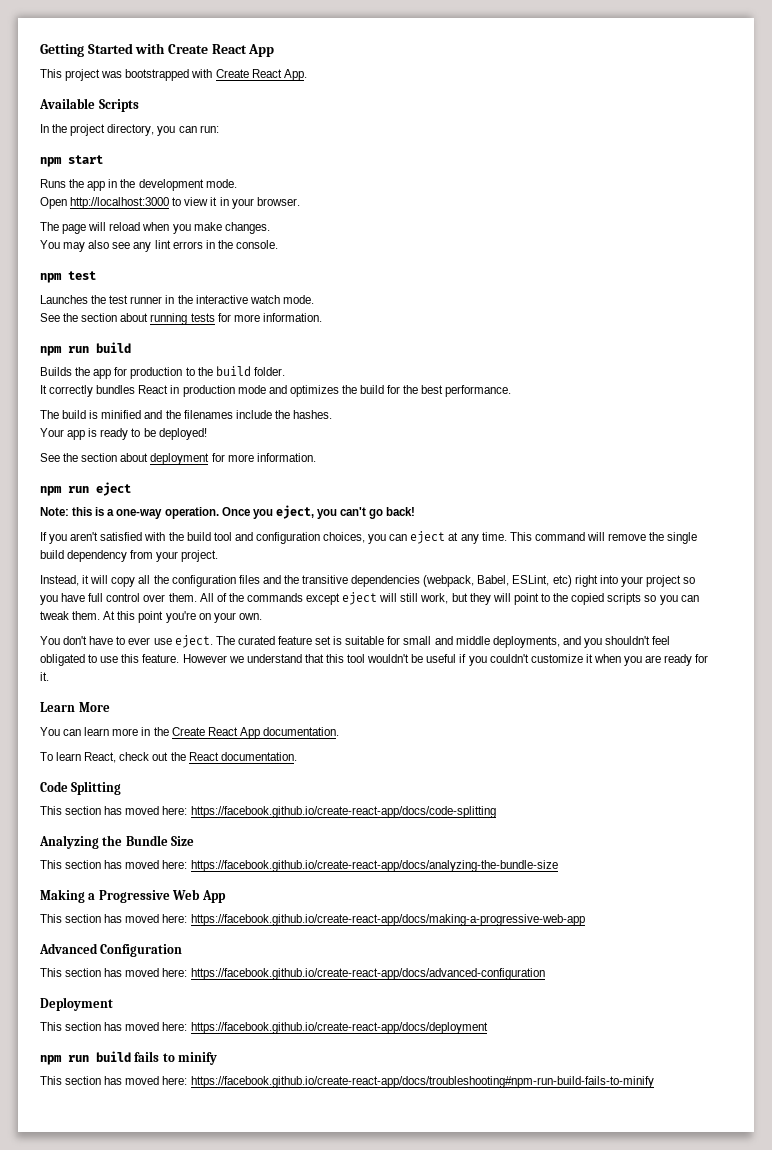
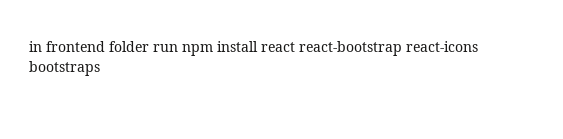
[40,43,275,57] [40,69,307,81] [39,98,139,112] [40,124,219,136] [40,155,103,167] [40,179,237,191] [40,197,300,209] [40,222,270,234] [40,240,278,252] [40,271,96,283] [40,295,314,304] [40,313,322,325] [40,342,131,356] [40,366,285,379] [40,385,512,397] [40,410,332,419] [40,428,207,440] [40,453,316,465] [40,482,131,496] [40,505,416,519] [40,531,698,544] [40,550,219,562] [40,575,696,587] [40,592,699,605] [40,611,262,623] [40,635,671,648] [40,654,709,666] [40,672,49,681] [40,702,110,712] [40,727,339,739] [40,752,297,763] [40,781,122,795] [40,806,496,818] [39,835,195,849] [40,860,558,872] [40,889,226,903] [40,914,585,926] [39,943,183,957] [40,968,545,980] [40,997,113,1011] [40,1022,488,1034] [40,1051,218,1065] [40,1076,654,1088] Getting Started with Create React App // This project was bootstrapped with Create React App. // Available Scripts // In the project directory, you can run: // npm start // Runs the app in the development mode. // Open http://localhost:3000 to view it in your browser. // The page will reload when you make changes. // You may also see any lint errors in the console. // npm test // Launches the test runner in the interactive watch mode. // See the section about running tests for more information. // npm run build // Builds the app for production to the build folder. // It correctly bundles React in production mode and optimizes the build for the best performance. // The build is minified and the filenames include the hashes. // Your app is ready to be deployed! // See the section about deployment for more information. // npm run eject // Note: this is a one-way operation. Once you eject, you can't go back! // If you aren't satisfied with the build tool and configuration choices, you can eject at any time. This command will remove the single build dependency from your project. // Instead, it will copy all the configuration files and the transitive dependencies (webpack, Babel, ESLint, etc) right into your project so you have full control over them. All of the commands except eject will still work, but they will point to the copied scripts so you can tweak them. At this point you're on your own. // You don't have to ever use eject. The curated feature set is suitable for small and middle deployments, and you shouldn't feel obligated to use this feature. However we understand that this tool wouldn't be useful if you couldn't customize it when you are ready for it. // Learn More // You can learn more in the Create React App documentation. // To learn React, check out the React documentation. // Code Splitting // This section has moved here: https://facebook.github.io/create-react-app/docs/code-splitting // Analyzing the Bundle Size // This section has moved here: https://facebook.github.io/create-react-app/docs/analyzing-the-bundle-size // Making a Progressive Web App // This section has moved here: https://facebook.github.io/create-react-app/docs/making-a-progressive-web-app // Advanced Configuration // This section has moved here: https://facebook.github.io/create-react-app/docs/advanced-configuration // Deployment // This section has moved here: https://facebook.github.io/create-react-app/docs/deployment // npm run build fails to minify // This section has moved here: https://facebook.github.io/create-react-app/docs/troubleshooting#npm-run-build-fails-to-minify -> [29,41,478,56] [29,61,100,76] in frontend folder run npm install react react-bootstrap react-icons bootstraps

